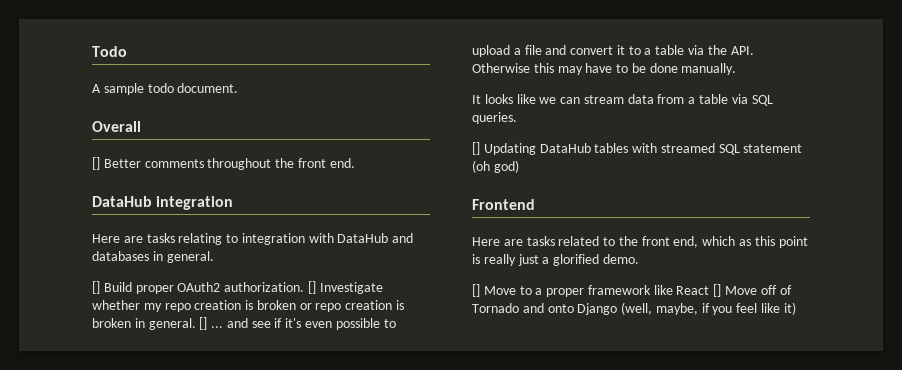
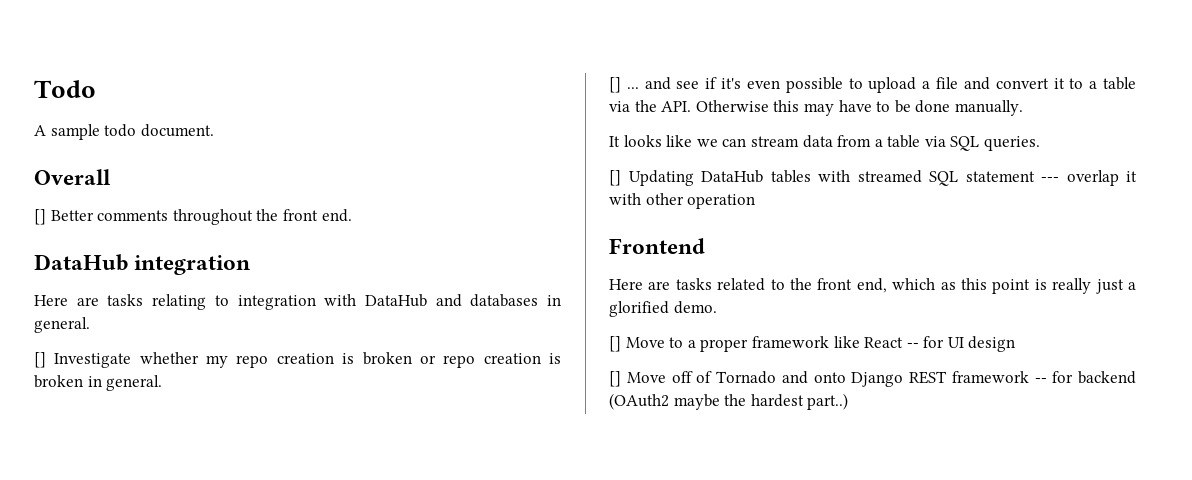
[103,281,316,294] Build proper OAuth2 authorization. [] -> (46, 360) none
(196, 324) none -> (163, 383) //
[472,160,519,173] (oh god) -> [1041,170,1137,186] [609,193,756,209] --- overlap it with other operation
(710, 290) none -> [906,336,1016,352] -- for UI design //
[621,302,796,315] (well, maybe, if you feel like it) -> [909,371,1136,384] [609,393,849,410] REST framework -- for backend (OAuth2 maybe the hardest part..)

